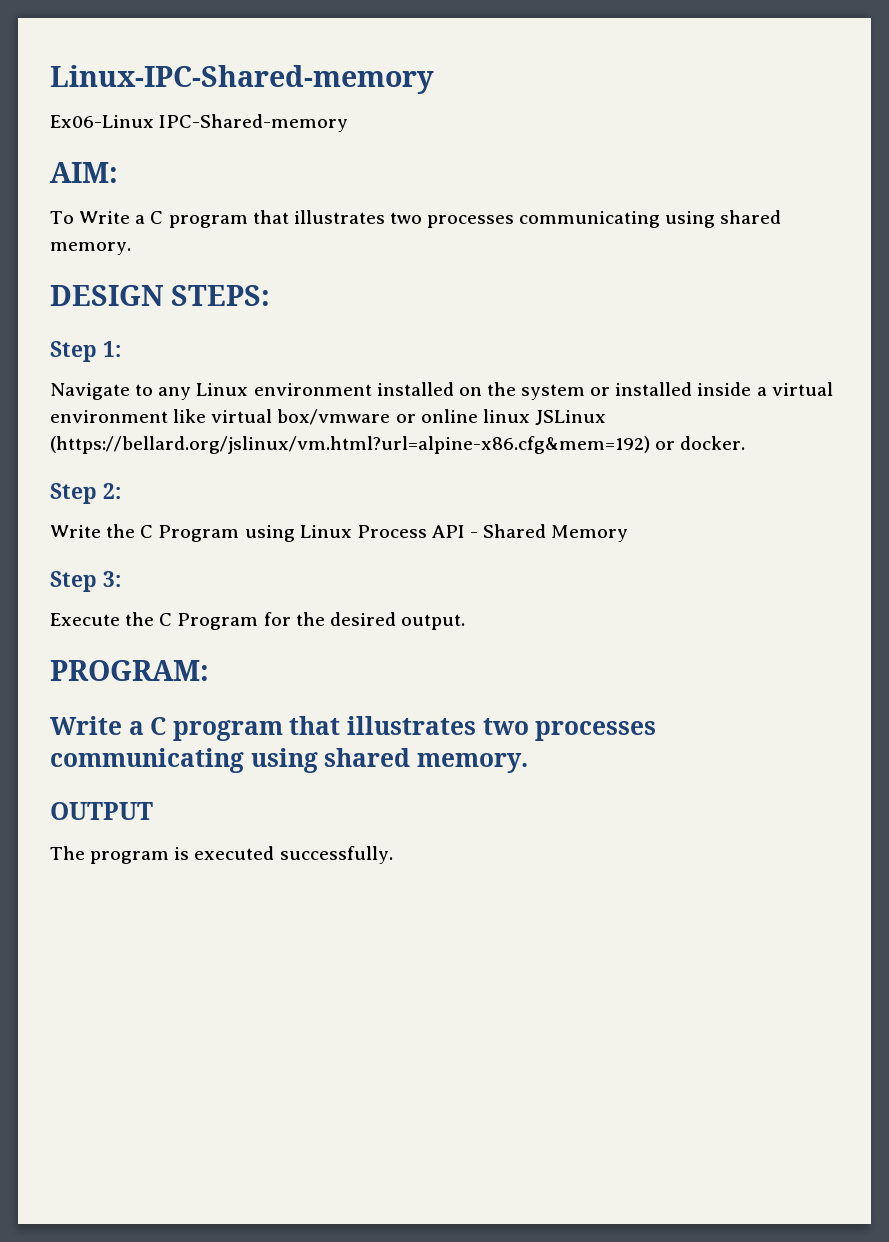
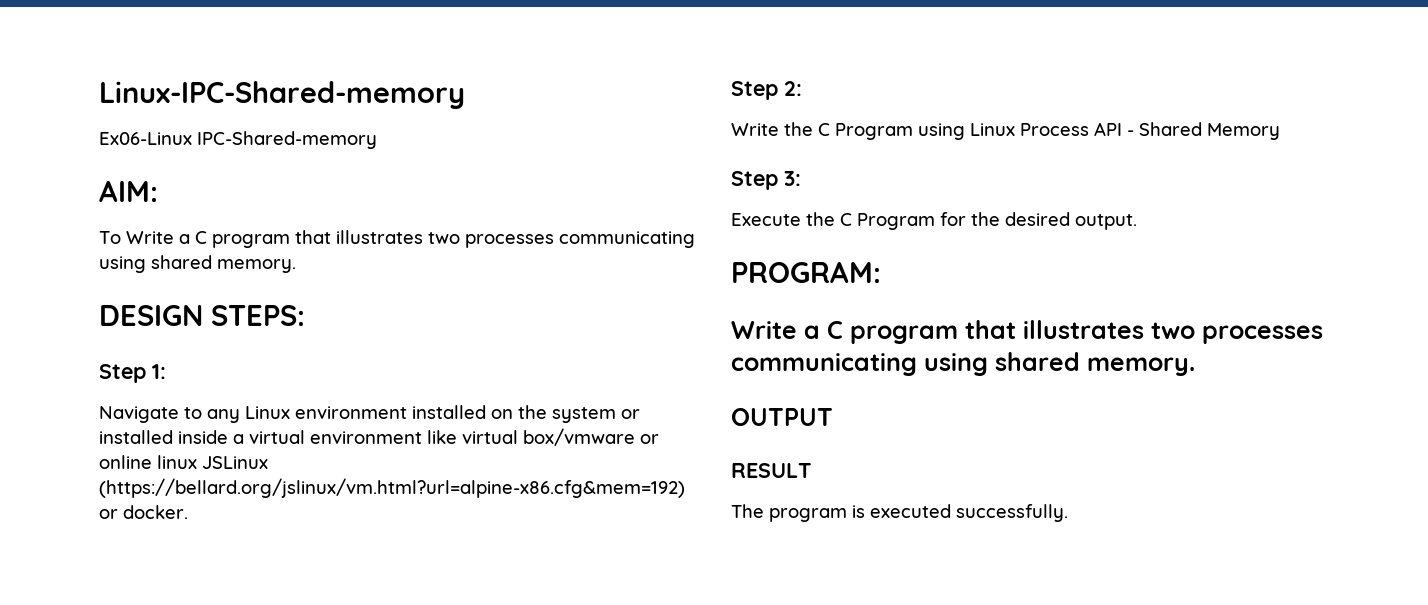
(153, 811) none -> [731,463,811,478] // RESULT

